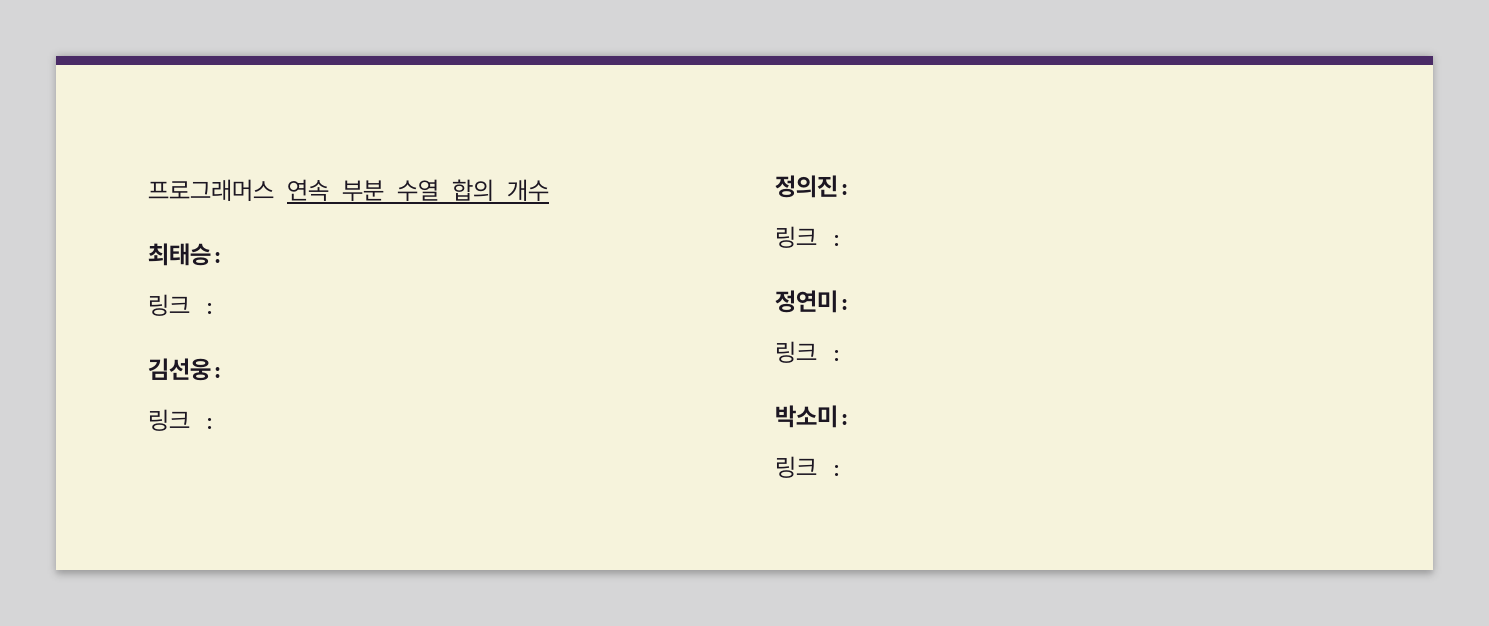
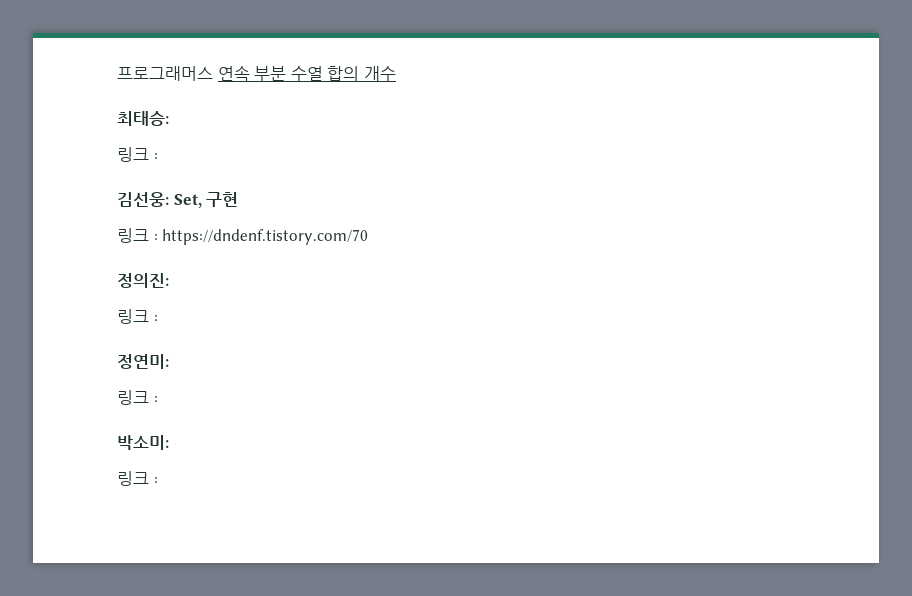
[148,409,216,431] // 링크 : -> [173,192,239,208] [117,228,369,245] Set, 구현 // 링크 : https://dndenf.tistory.com/70

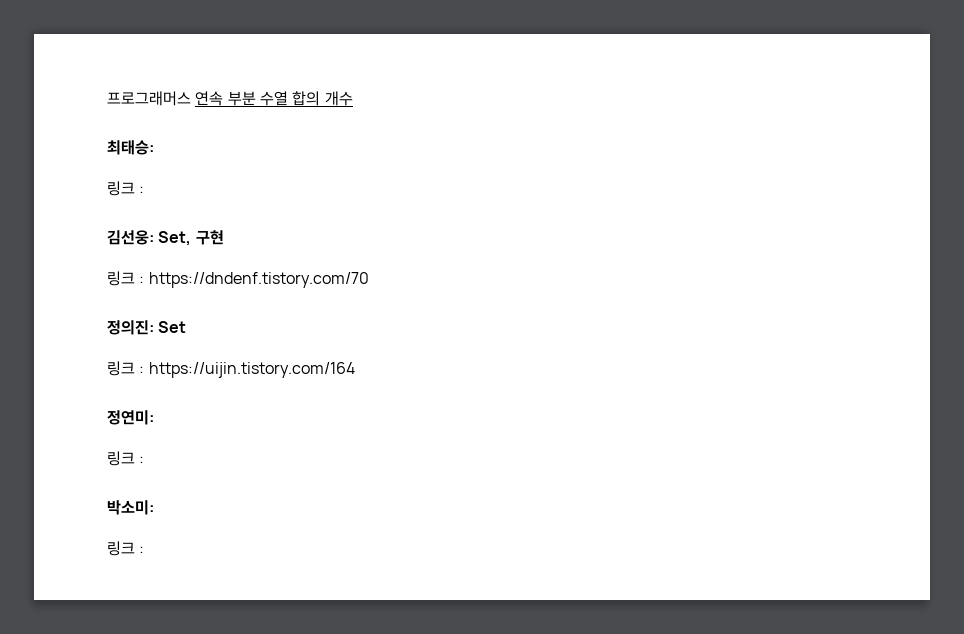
[117,309,158,324] // 링크 : -> [158,321,187,333] [107,361,355,378] Set // 링크 : https://uijin.tistory.com/164

